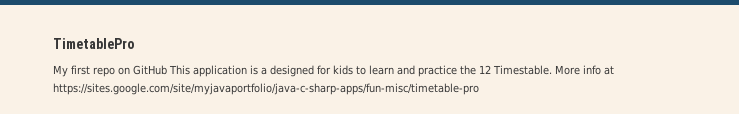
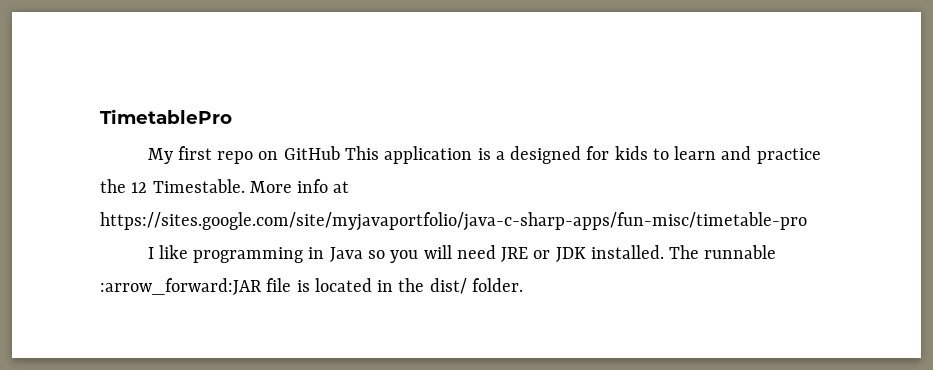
(479, 89) none -> [147,245,777,263] [100,278,523,295] // I like programming in Java so you will need JRE or JDK installed. The runnable :arrow_forward:JAR file is located in the dist/ folder.

